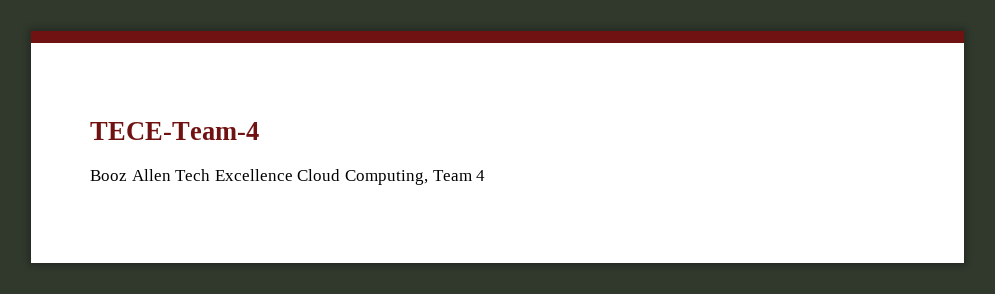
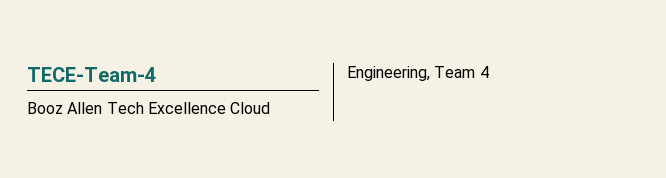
[344,170,428,185] Computing, -> [347,66,430,81] Engineering,

